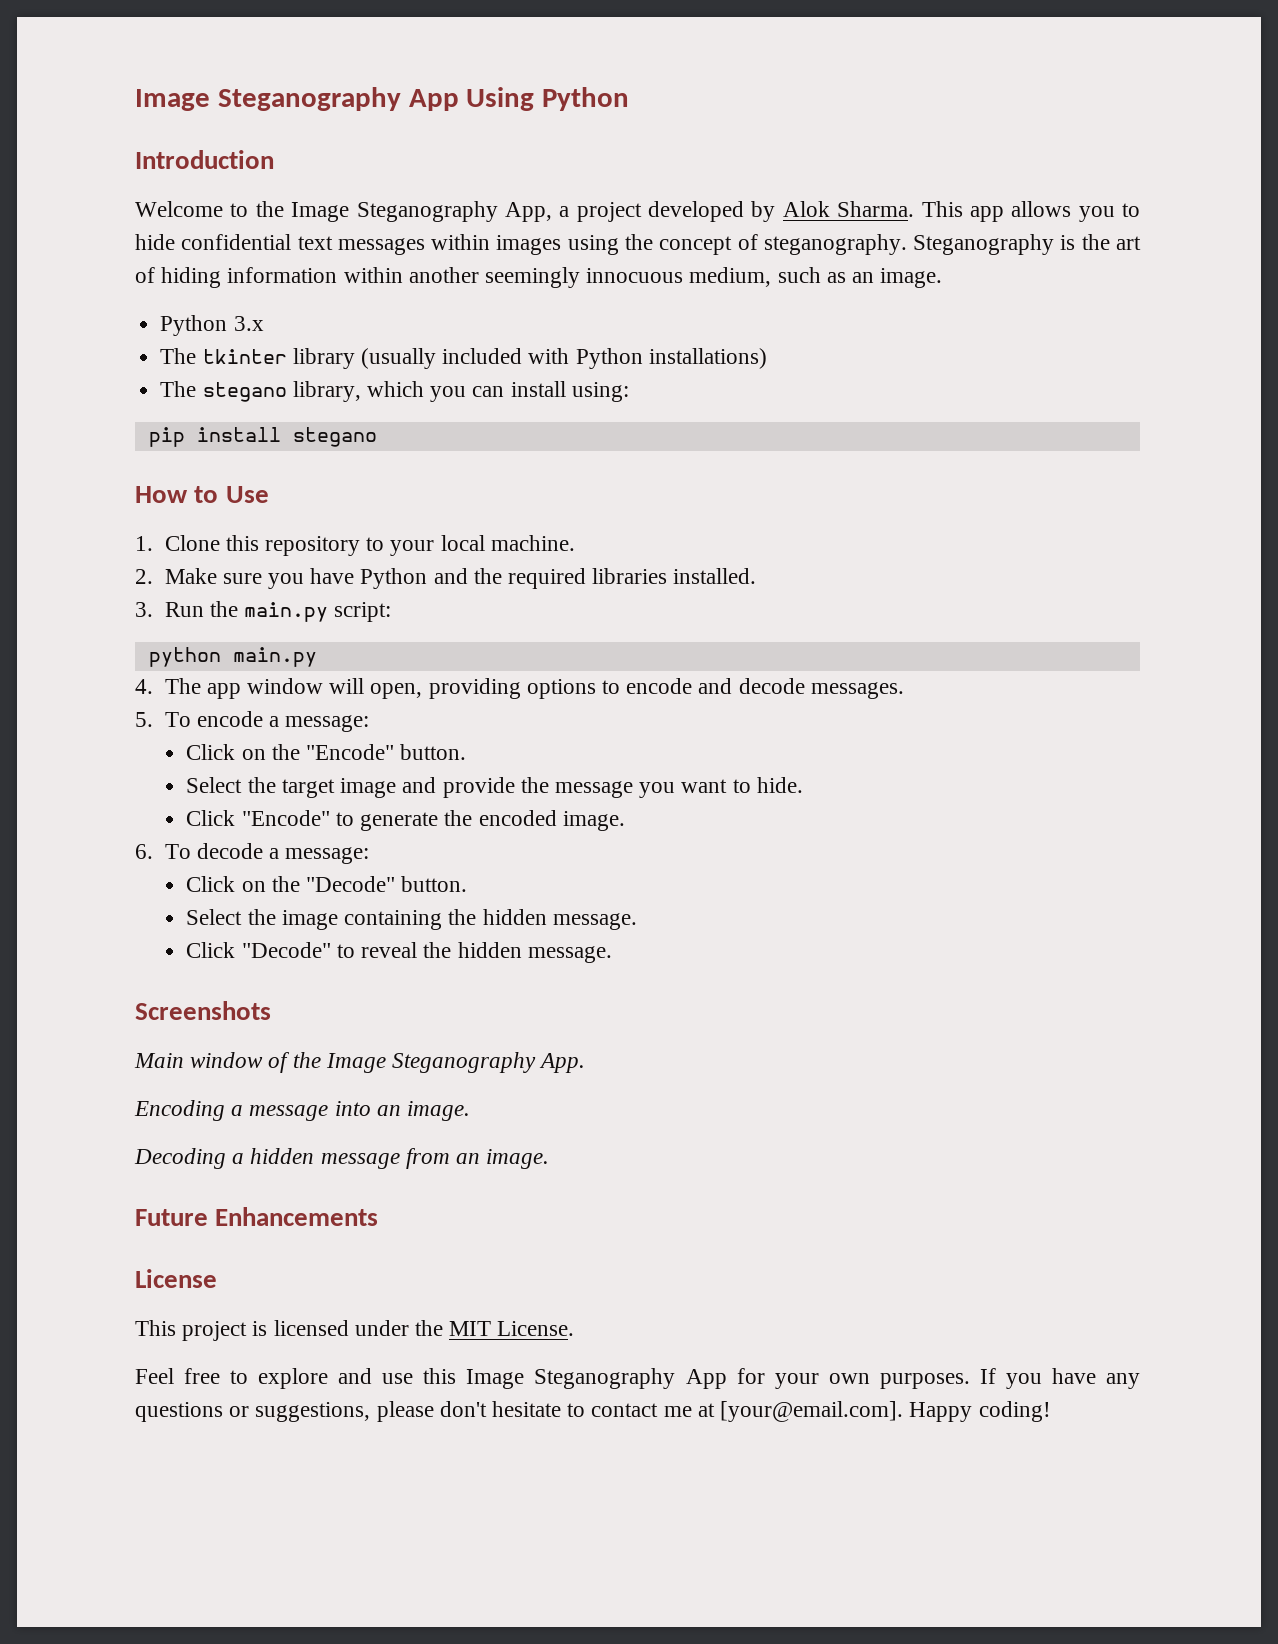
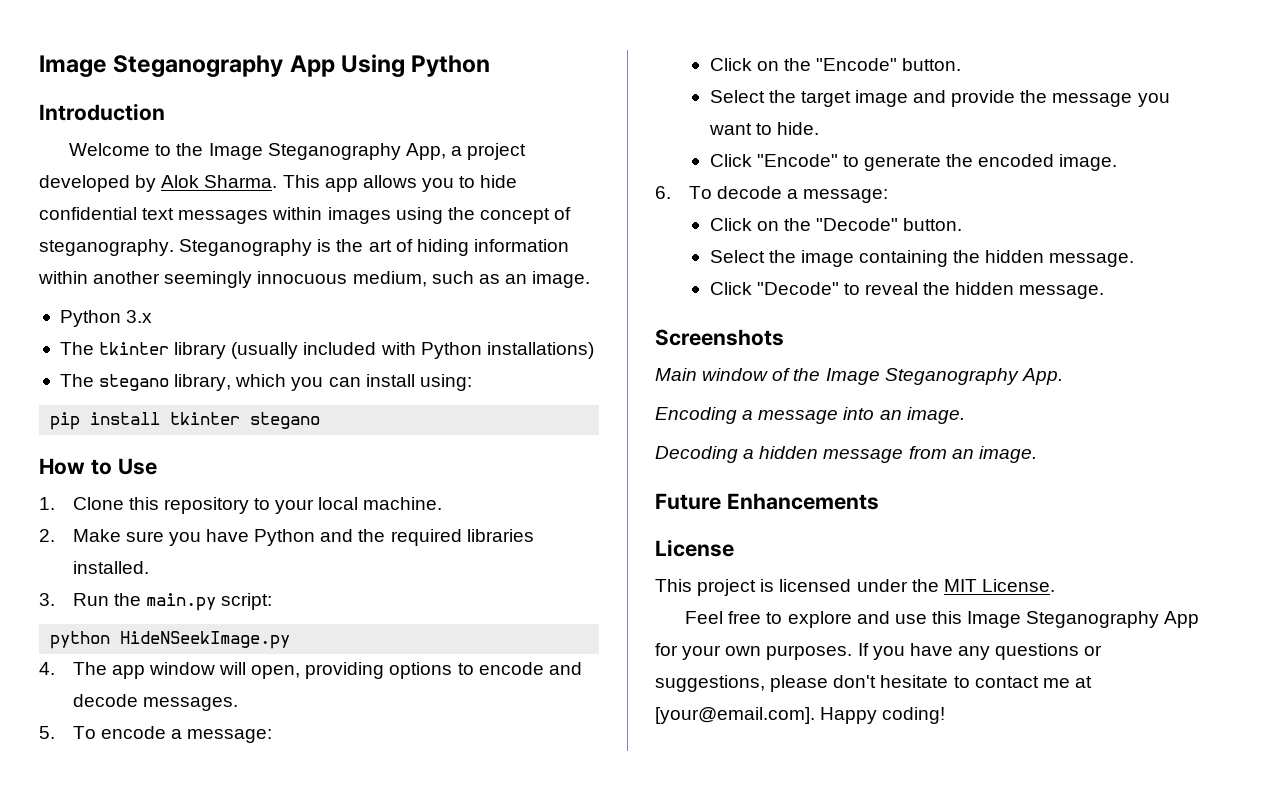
(281, 434) none -> [170,412,241,425] tkinter
[232,647,317,667] main.py -> [120,631,291,649] HideNSeekImage.py

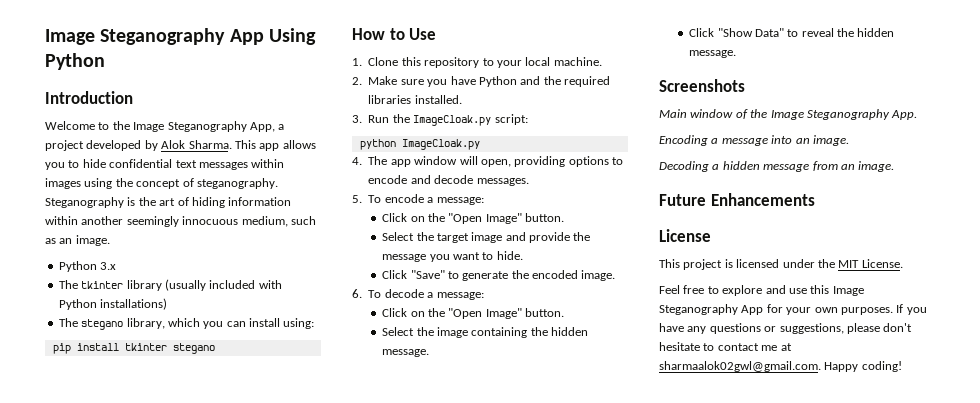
[145,593,216,611] main.py -> [413,115,492,126] ImageCloak.py
[120,631,291,649] HideNSeekImage.py -> [401,139,480,150] ImageCloak.py
[815,58,897,71] "Encode" -> [448,213,522,224] "Open Image"
[756,154,838,167] "Encode" -> [410,270,445,279] "Save"
[815,218,898,231] "Decode" -> [448,308,522,319] "Open Image"
[756,282,839,295] "Decode" -> [717,28,784,37] "Show Data"
[655,707,815,724] [your@email.com]. -> [659,361,821,372] sharmaalok02gwl@gmail.com.

